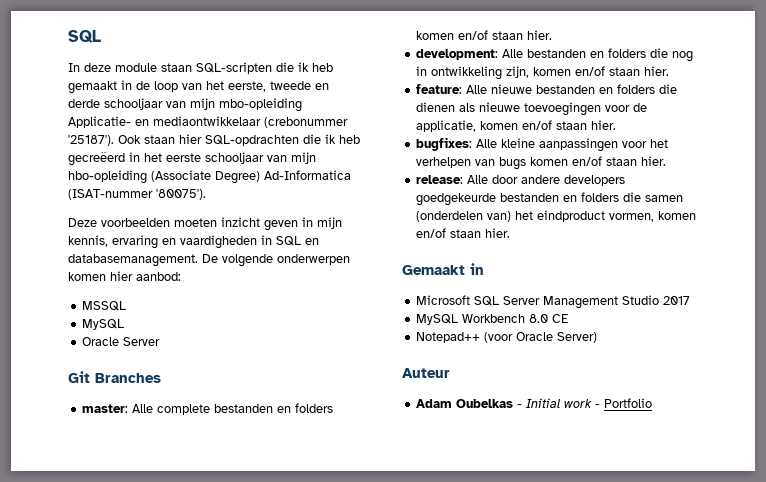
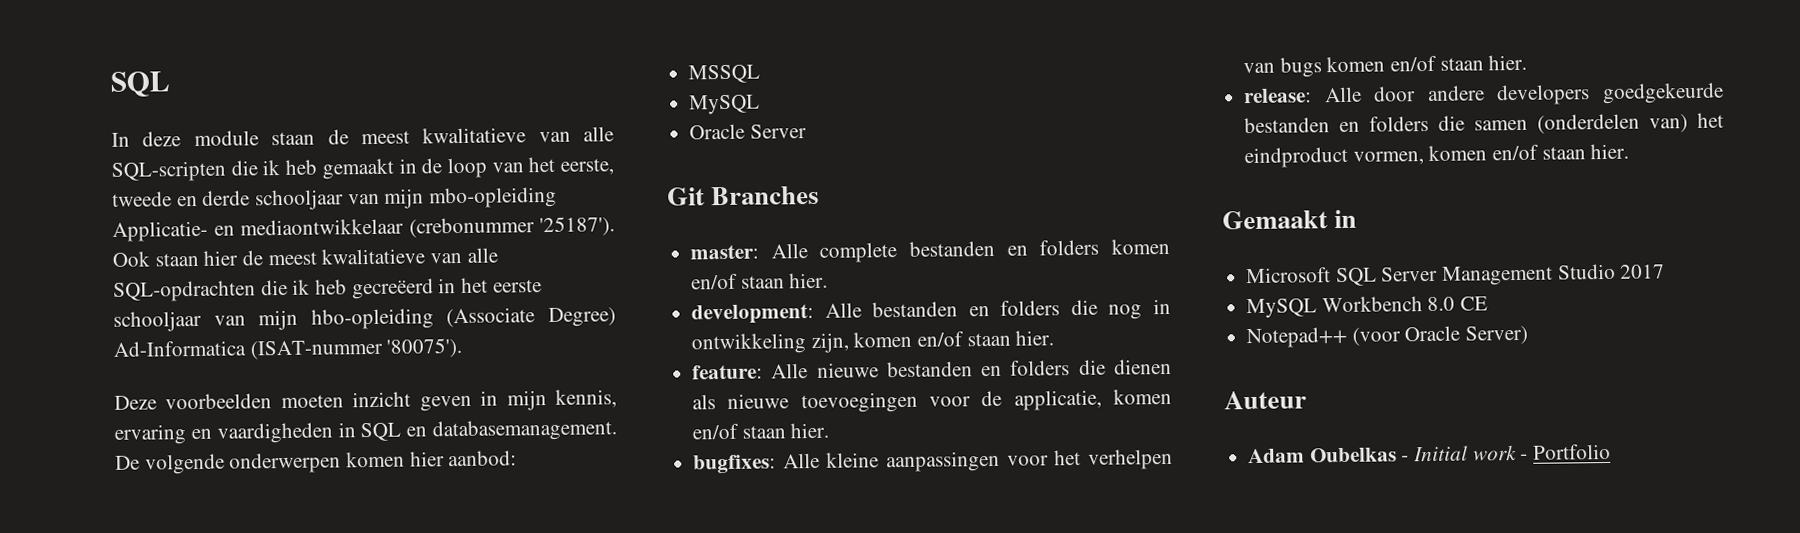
(192, 67) none -> [327,126,614,145] de meest kwalitatieve van alle
(202, 139) none -> [242,247,498,266] de meest kwalitatieve van alle

